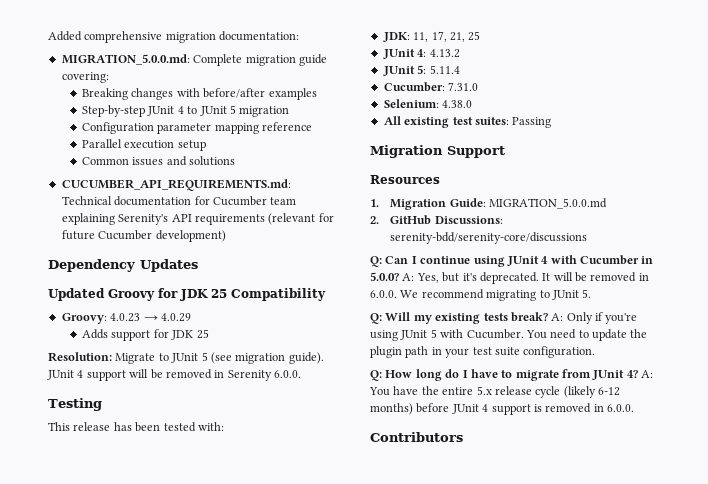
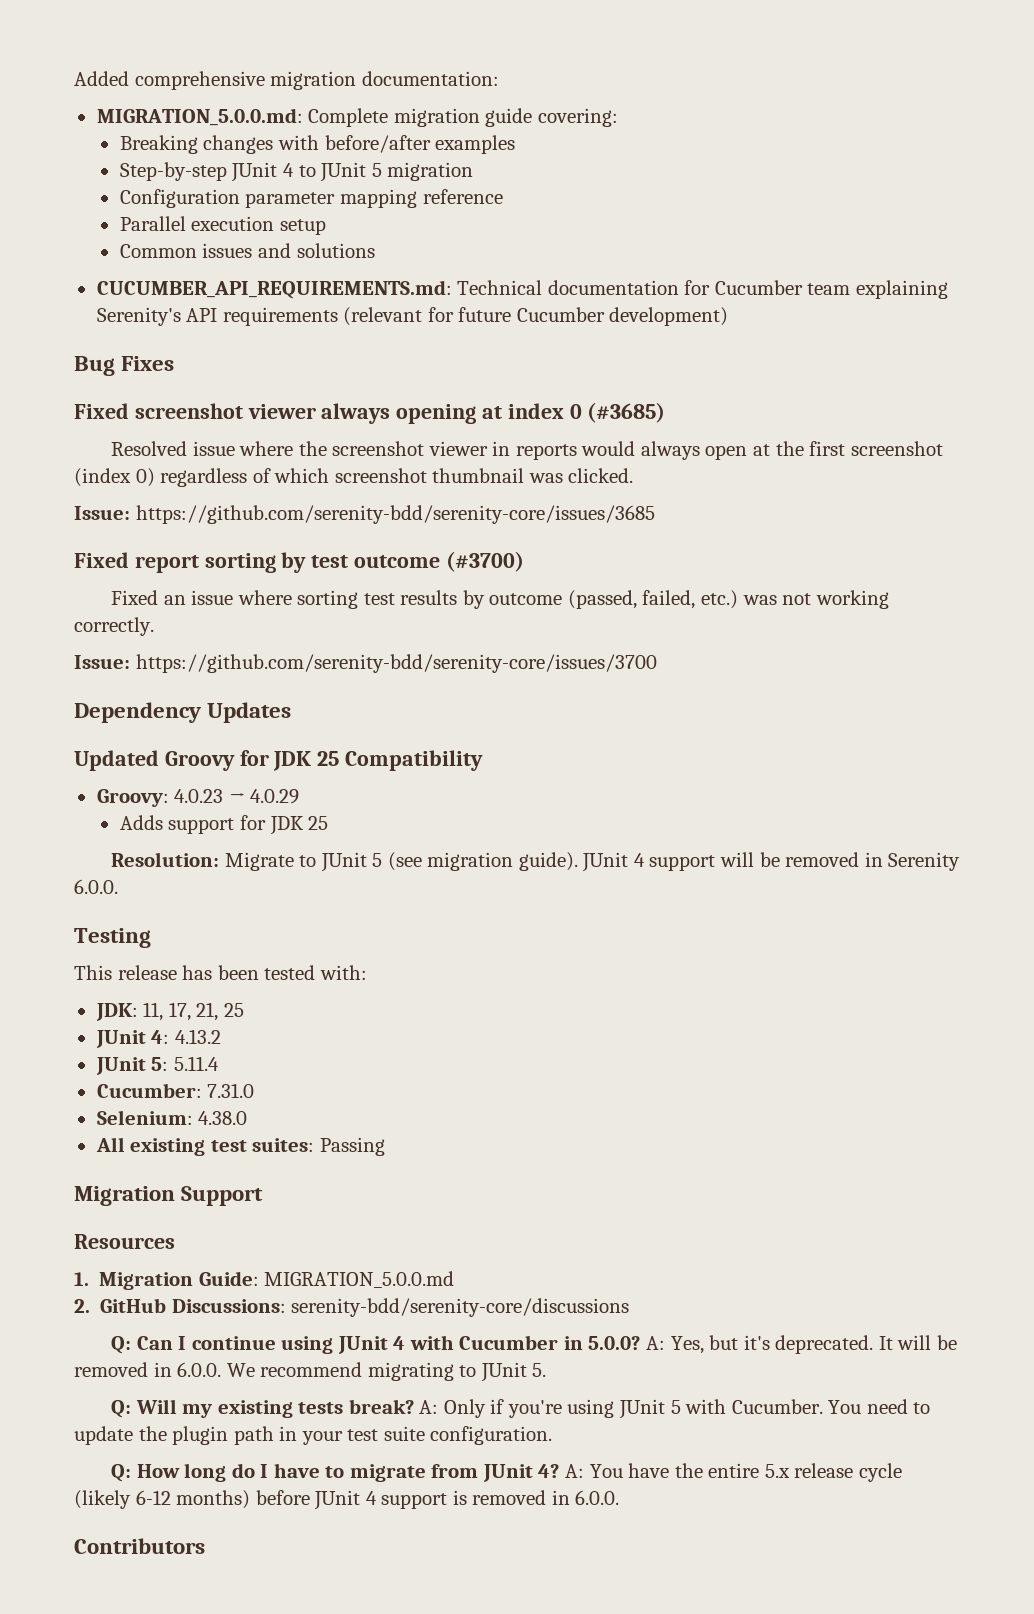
(226, 236) none -> [74,356,175,376] [74,402,666,424] [111,441,943,460] [74,468,634,487] [74,505,655,524] [74,551,524,573] [111,590,889,609] [74,617,154,636] [74,654,657,673] // Bug Fixes // Fixed screenshot viewer always opening at index 0 (#3685) // Resolved issue where the screenshot viewer in reports would always open at the first screenshot (index 0) regardless of which screenshot thumbnail was clicked. // Issue: https://github.com/serenity-bdd/serenity-core/issues/3685 // Fixed report sorting by test outcome (#3700) // Fixed an issue where sorting test results by outcome (passed, failed, etc.) was not working correctly. // Issue: https://github.com/serenity-bdd/serenity-core/issues/3700

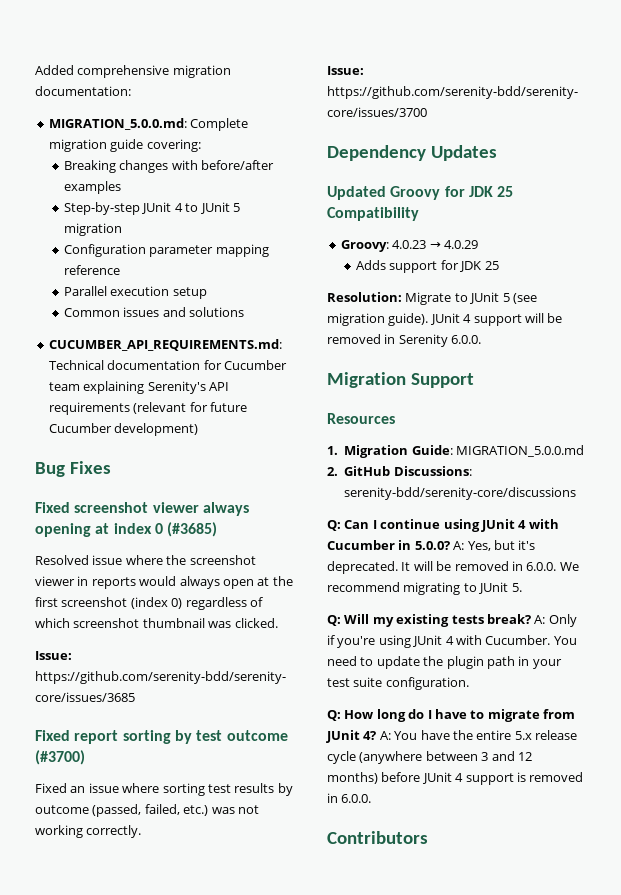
[74,928,151,948] [74,965,367,980] [95,1002,244,1021] [95,1029,221,1048] [95,1056,219,1075] [96,1083,255,1098] [96,1110,248,1125] [95,1137,385,1156] // Testing // This release has been tested with: // JDK: 11, 17, 21, 25 // JUnit 4: 4.13.2 // JUnit 5: 5.11.4 // Cucumber: 7.31.0 // Selenium: 4.38.0 // All existing test suites: Passing -> (482, 339) none
[670,1400,681,1414] 5 -> [445,636,454,645] 4
[74,1490,171,1509] (likely 6-12 -> [359,751,532,764] (anywhere between 3 and 12

